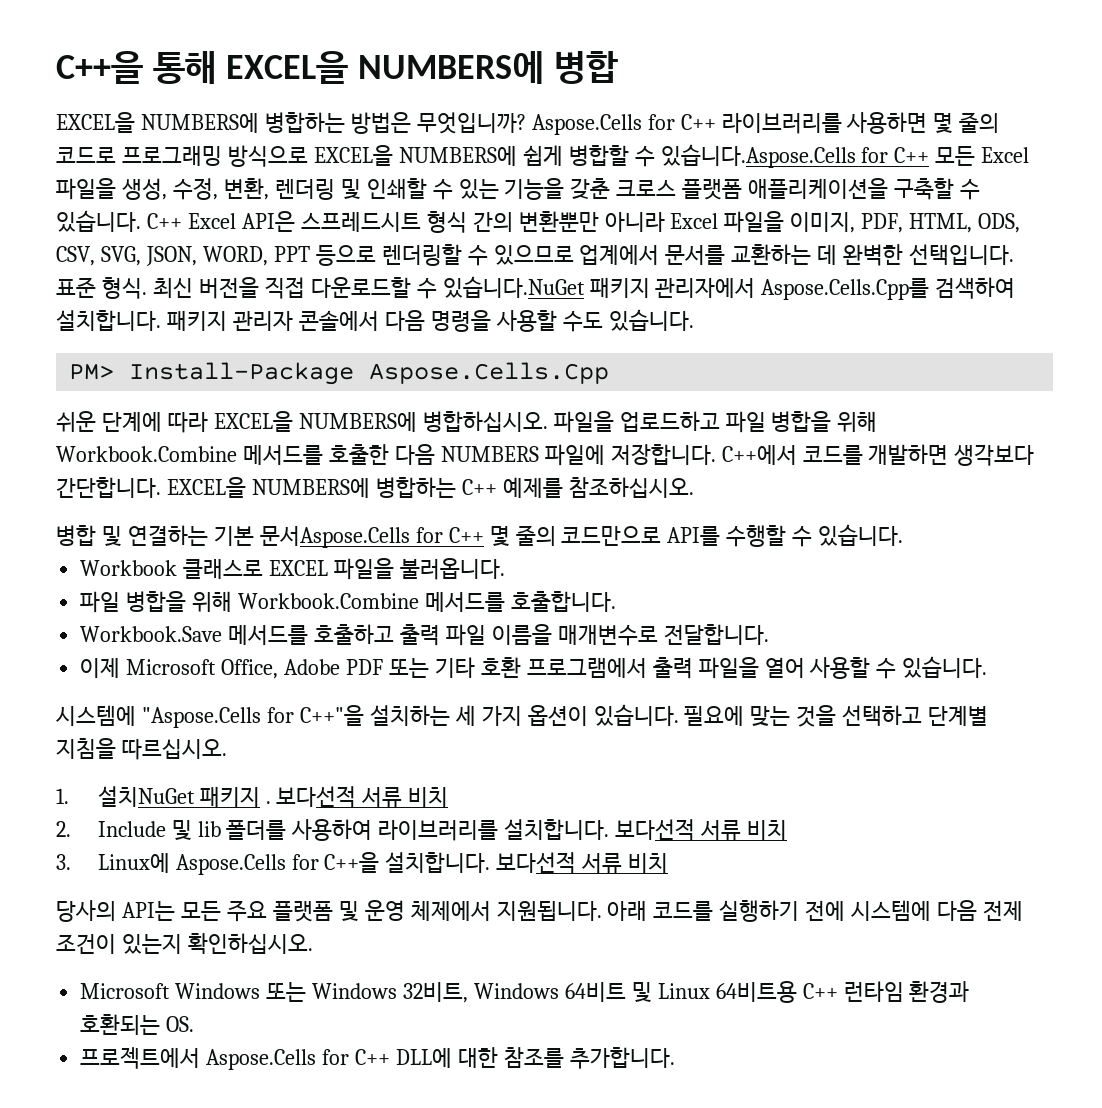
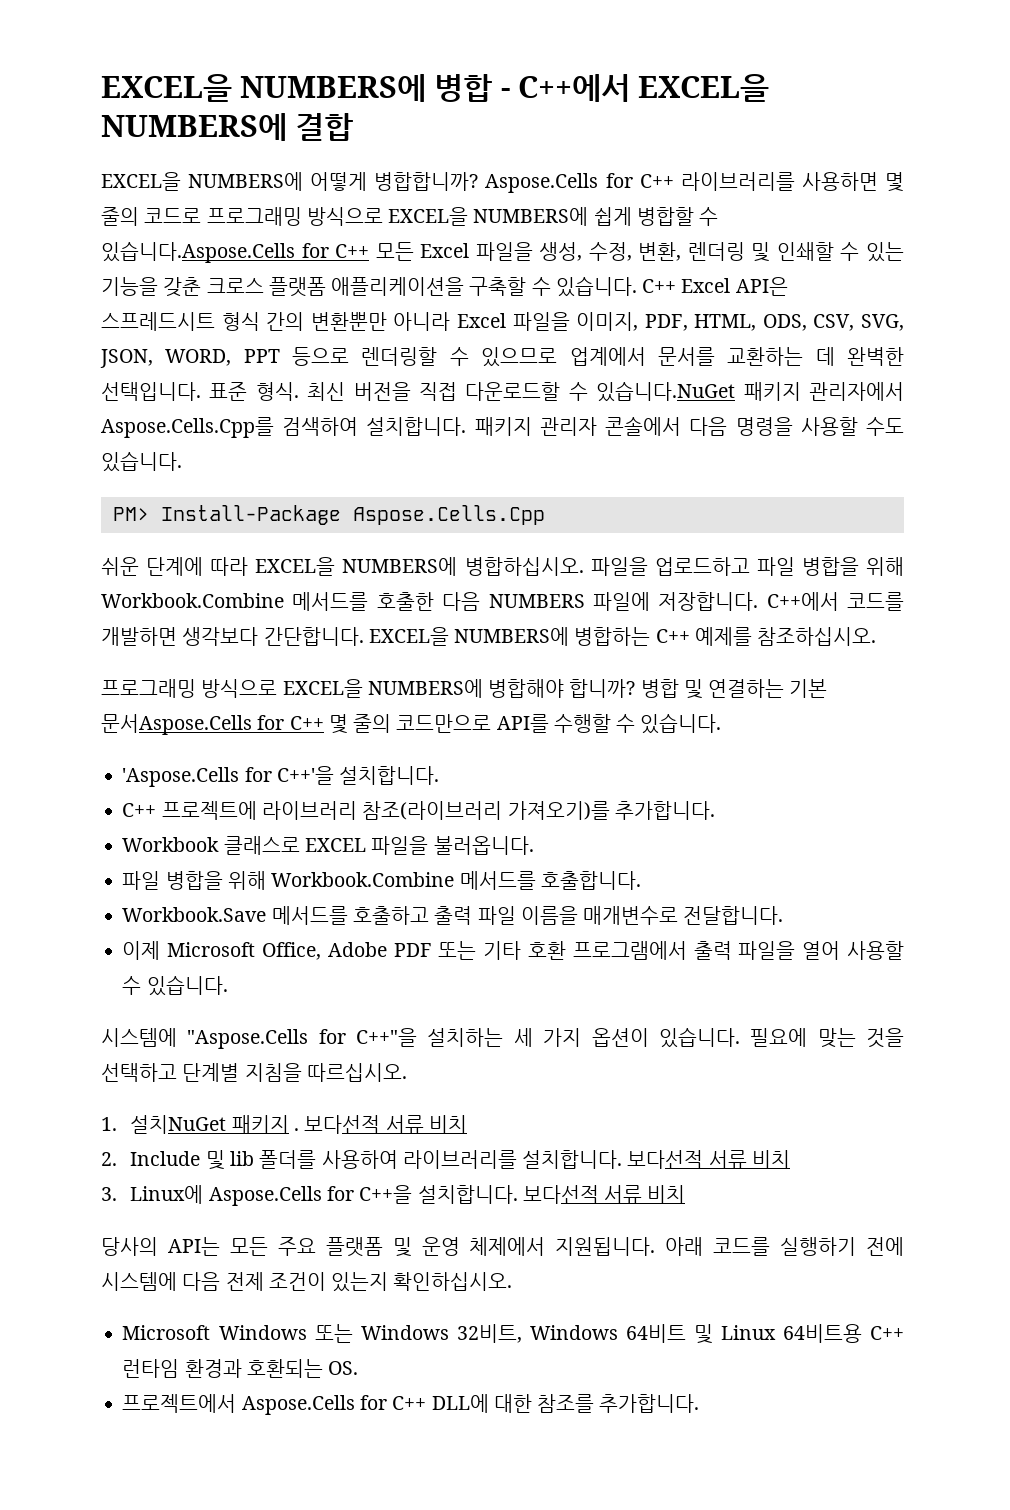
[56,51,217,84] C++을 통해 -> (101, 88) none
[56,112,526,134] // EXCEL을 NUMBERS에 병합하는 방법은 무엇입니까? -> [500,74,770,102] [101,113,354,141] [101,172,479,191] - C++에서 EXCEL을 NUMBERS에 결합 // EXCEL을 NUMBERS에 어떻게 병합합니까?
(694, 487) none -> [101,679,636,698] 프로그래밍 방식으로 EXCEL을 NUMBERS에 병합해야 합니까?
(904, 535) none -> [122,766,440,787] [122,801,715,820] // 'Aspose.Cells for C++'을 설치합니다. // C++ 프로젝트에 라이브러리 참조(라이브러리 가져오기)를 추가합니다.

